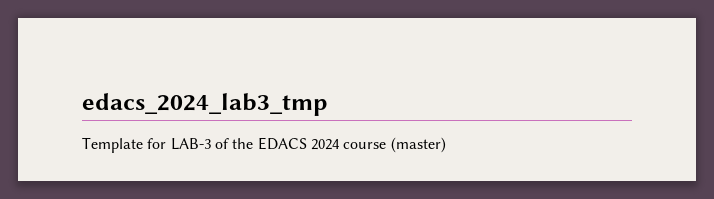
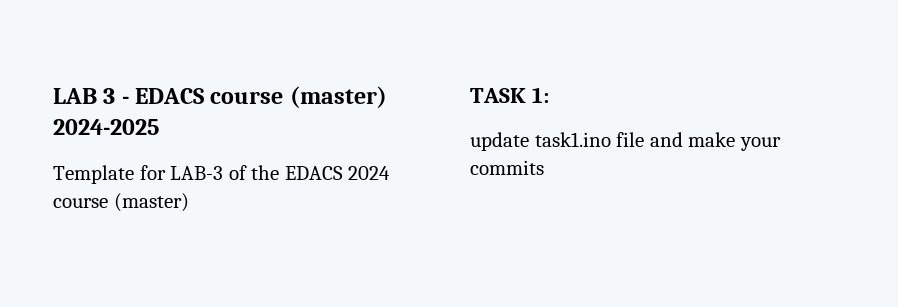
[82,93,328,116] edacs_2024_lab3_tmp -> [53,86,387,108] [53,119,159,135] LAB 3 - EDACS course (master) 2024-2025
(446, 145) none -> [470,87,550,103] [470,132,781,151] [470,160,544,175] // TASK 1: // update task1.ino file and make your commits

